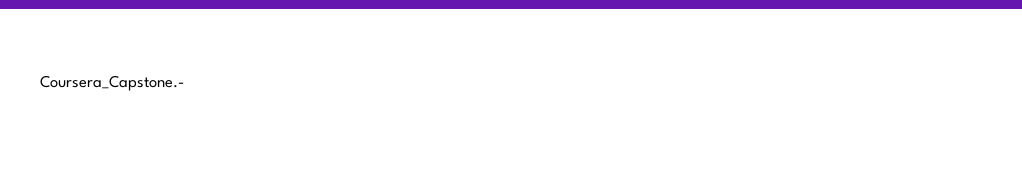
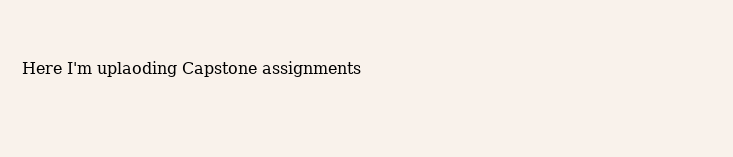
[40,75,184,91] Coursera_Capstone.- -> [22,61,361,77] Here I'm uplaoding Capstone assignments

